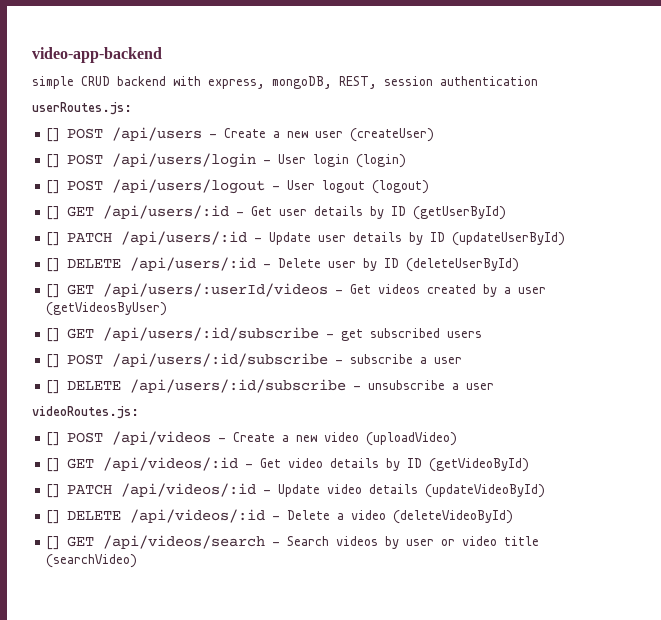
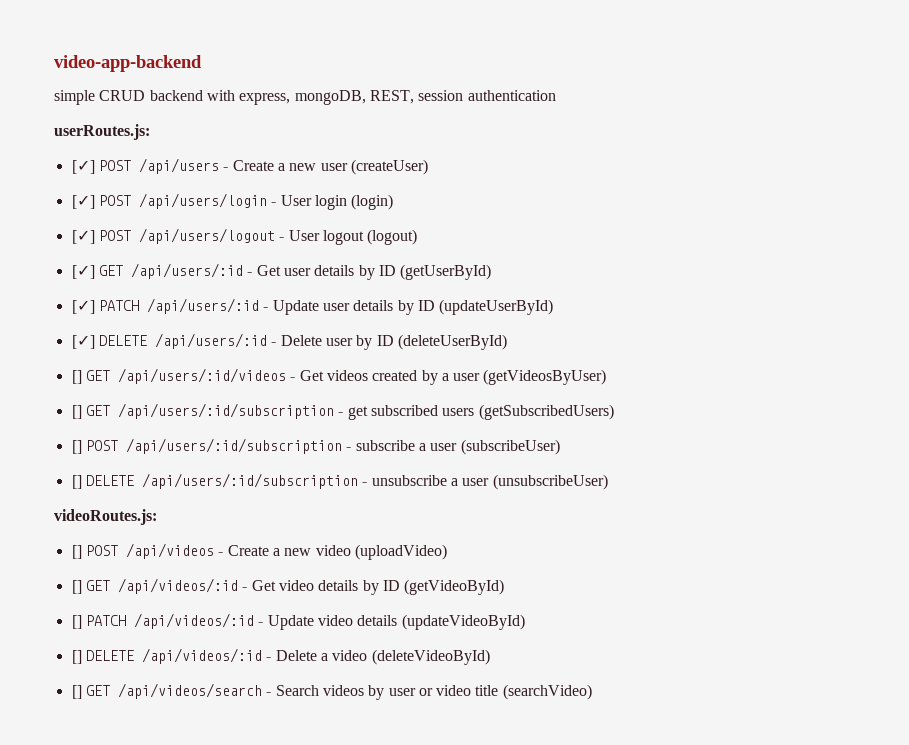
[46,128,61,142] [] -> [71,160,95,174] [✓]
[46,154,61,168] [] -> [71,195,95,209] [✓]
[46,180,61,194] [] -> [71,230,95,244] [✓]
[46,206,61,220] [] -> [71,265,95,279] [✓]
[46,232,61,246] [] -> [71,300,95,314] [✓]
[46,258,61,272] [] -> [71,335,95,349] [✓]
[103,283,329,297] /api/users/:userId/videos -> [117,368,286,384] /api/users/:id/videos
[103,327,320,341] /api/users/:id/subscribe -> [117,403,334,419] /api/users/:id/subscription
[46,353,329,368] // [] POST /api/users/:id/subscribe -> [478,404,614,420] [71,438,342,454] (getSubscribedUsers) // [] POST /api/users/:id/subscription
[46,379,347,394] // [] DELETE /api/users/:id/subscribe -> [460,439,560,455] [71,473,358,489] (subscribeUser) // [] DELETE /api/users/:id/subscription
(495, 386) none -> [492,474,608,490] (unsubscribeUser)

